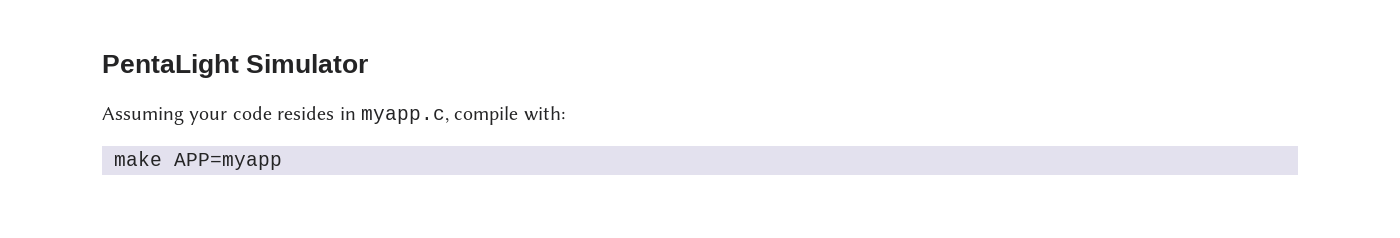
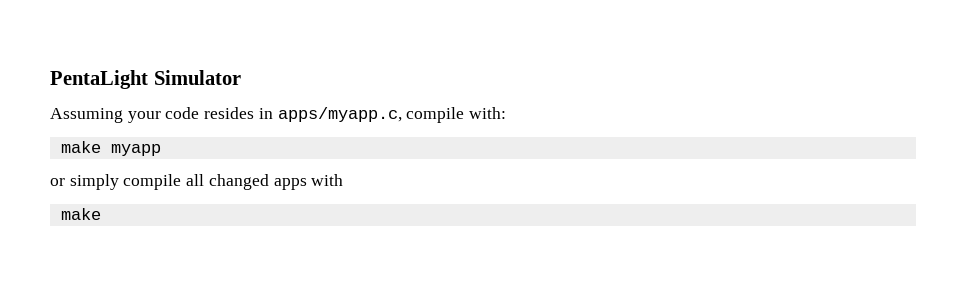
[361,109,449,124] myapp.c, -> [277,107,402,122] apps/myapp.c,
[174,153,282,170] APP=myapp -> [110,144,161,156] [50,174,344,190] [60,208,101,220] myapp // or simply compile all changed apps with // make

